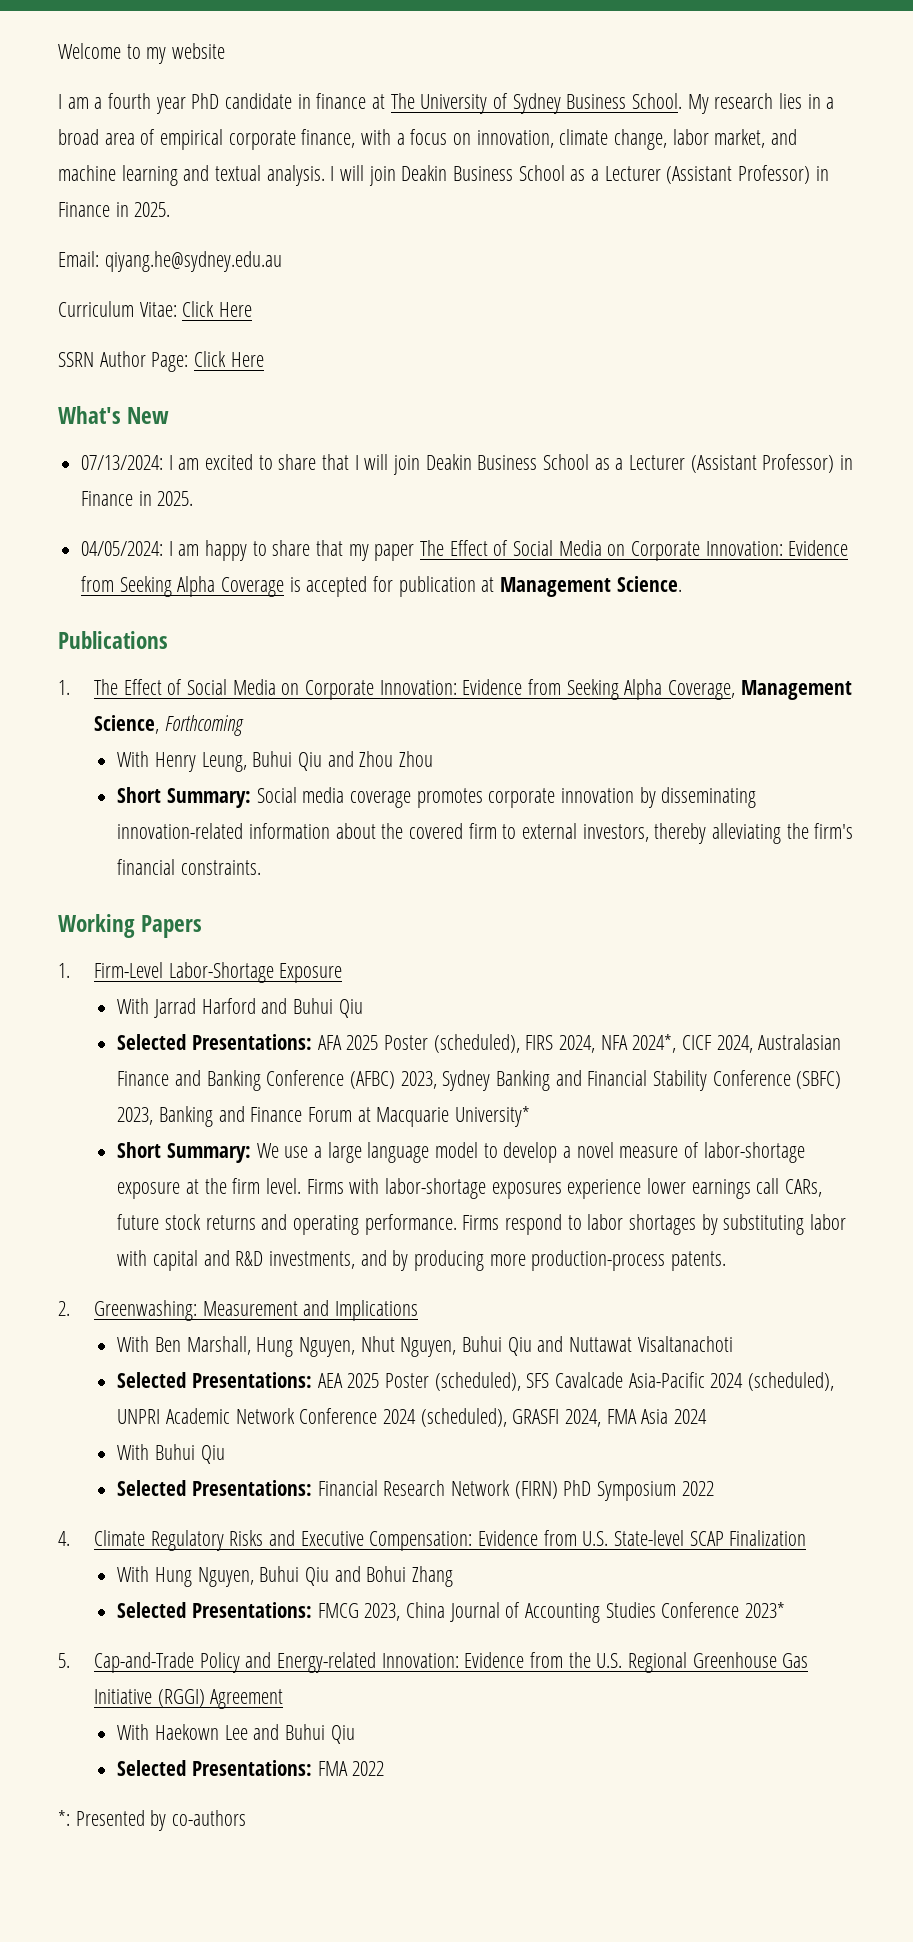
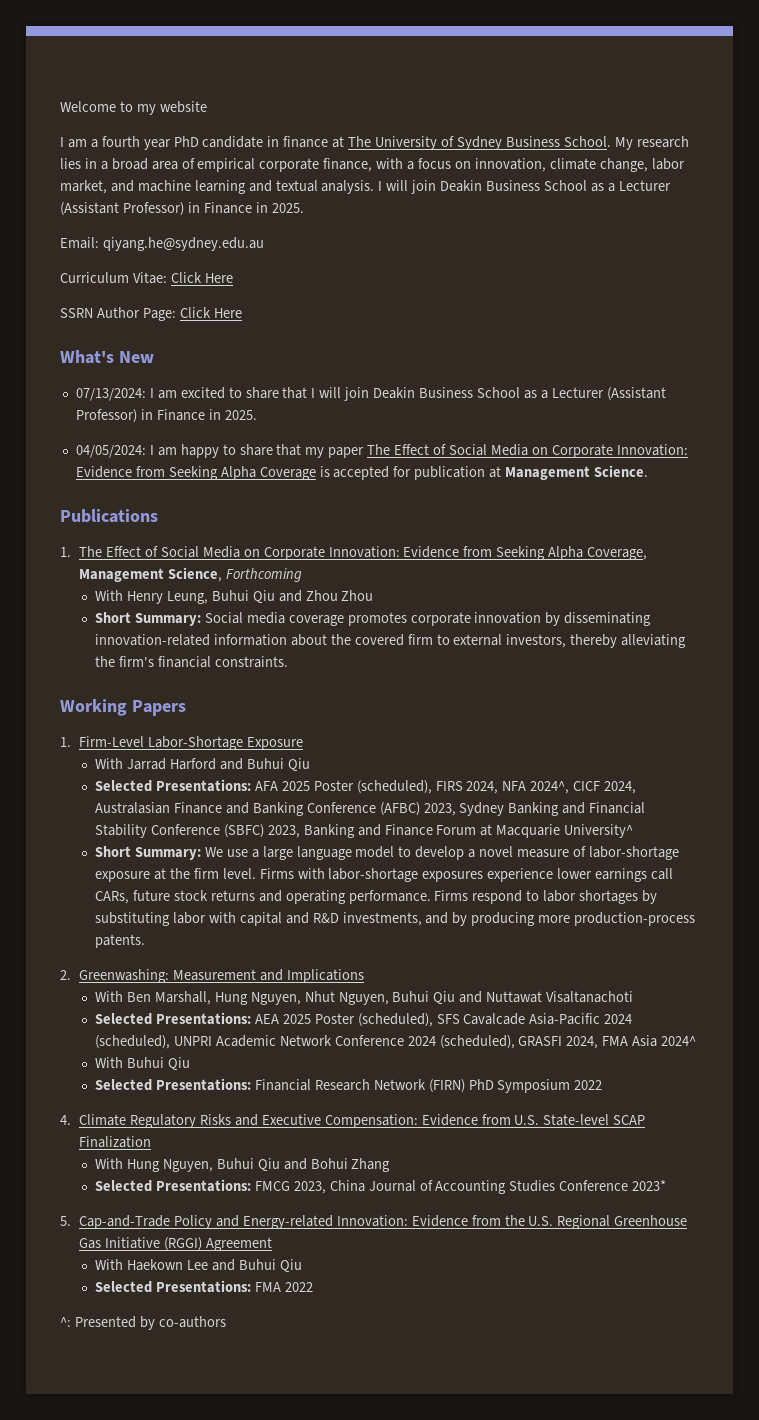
[632,1034,677,1053] 2024*, -> [530,781,570,794] 2024^,
[454,1106,530,1127] University* -> [564,824,634,838] University^
[673,1409,707,1424] 2024 -> [661,1036,697,1046] 2024^
[58,1810,70,1826] *: -> [60,1317,71,1327] ^:

